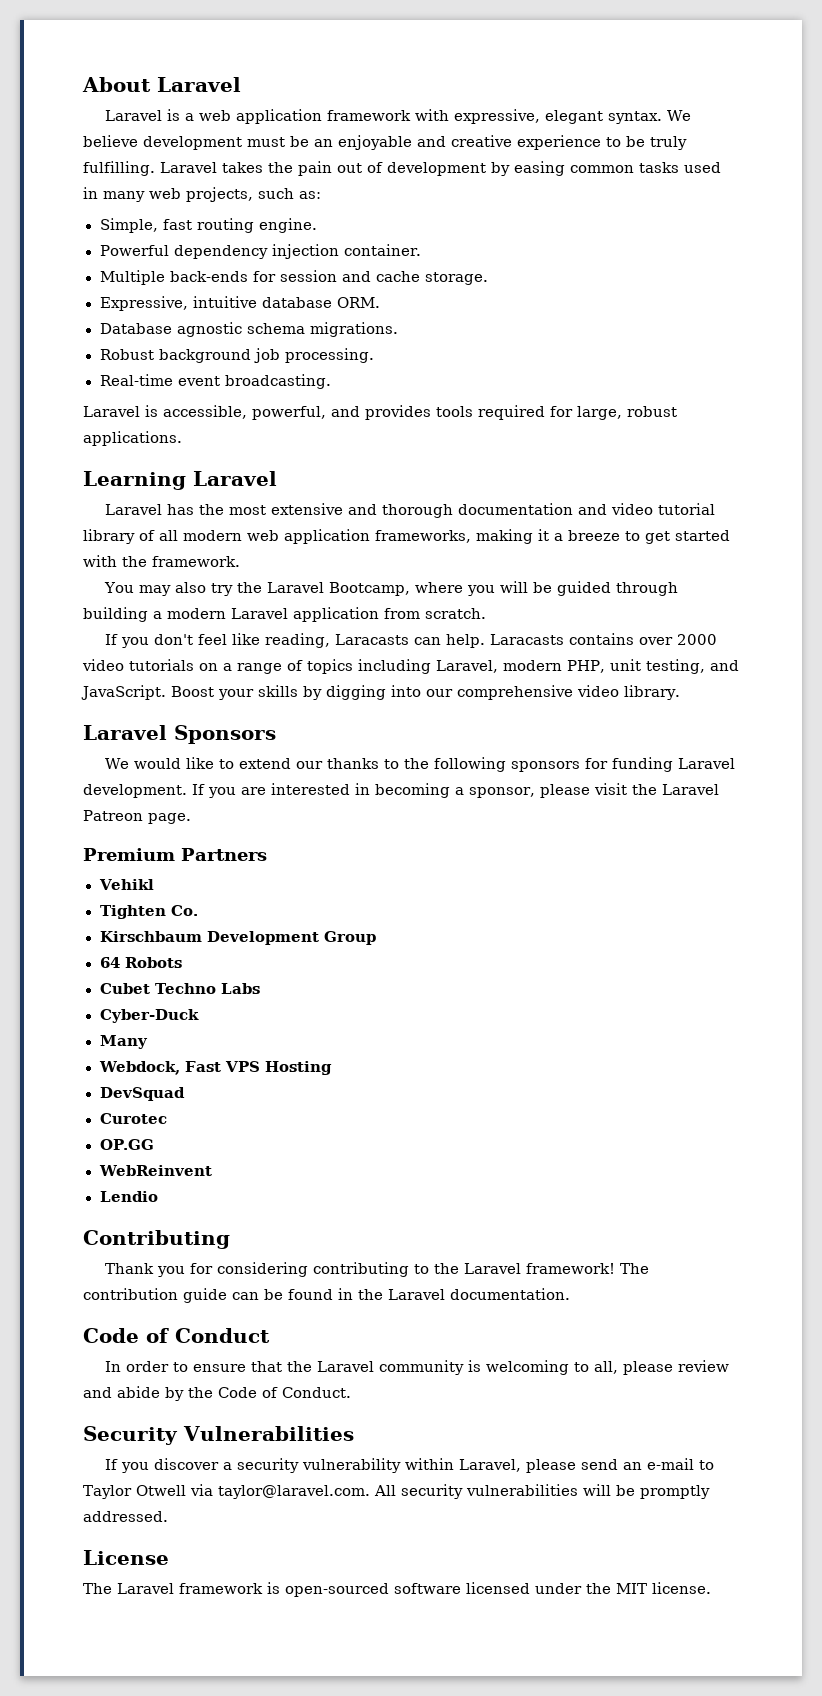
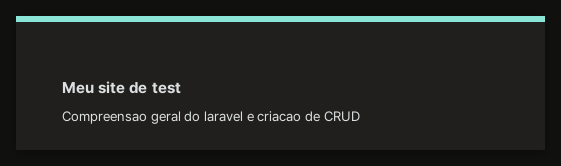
[82,77,241,92] [104,109,691,124] [83,135,687,150] [83,161,721,176] [83,187,321,202] [99,218,317,233] [99,244,422,259] [99,270,488,285] [99,296,380,311] [99,322,398,337] [99,348,374,363] [99,374,331,389] [83,405,677,420] [83,431,182,446] [83,471,277,490] [104,503,715,518] [83,529,730,544] [83,555,240,567] [103,581,678,596] [83,607,486,622] [104,633,717,648] [82,659,739,674] [81,685,680,700] [83,725,276,744] [104,757,735,772] [83,783,719,798] [83,810,191,824] [83,848,267,861] [98,879,155,890] [99,905,198,919] [99,931,376,945] [99,957,182,968] [99,983,261,994] [99,1009,199,1023] [99,1035,148,1049] [98,1061,333,1075] [99,1087,185,1101] [99,1113,167,1124] [99,1139,155,1150] [98,1165,213,1176] [99,1191,158,1202] [83,1230,230,1249] [104,1262,649,1277] [83,1288,570,1303] [83,1328,270,1343] [104,1360,729,1375] [83,1386,351,1401] [83,1426,354,1445] [104,1458,714,1473] [83,1484,710,1499] [83,1511,168,1522] [83,1550,169,1565] [83,1582,711,1597] About Laravel // Laravel is a web application framework with expressive, elegant syntax. We believe development must be an enjoyable and creative experience to be truly fulfilling. Laravel takes the pain out of development by easing common tasks used in many web projects, such as: // Simple, fast routing engine. // Powerful dependency injection container. // Multiple back-ends for session and cache storage. // Expressive, intuitive database ORM. // Database agnostic schema migrations. // Robust background job processing. // Real-time event broadcasting. // Laravel is accessible, powerful, and provides tools required for large, robust applications. // Learning Laravel // Laravel has the most extensive and thorough documentation and video tutorial library of all modern web application frameworks, making it a breeze to get started with the framework. // You may also try the Laravel Bootcamp, where you will be guided through building a modern Laravel application from scratch. // If you don't feel like reading, Laracasts can help. Laracasts contains over 2000 video tutorials on a range of topics including Laravel, modern PHP, unit testing, and JavaScript. Boost your skills by digging into our comprehensive video library. // Laravel Sponsors // We would like to extend our thanks to the following sponsors for funding Laravel development. If you are interested in becoming a sponsor, please visit the Laravel Patreon page. // Premium Partners // Vehikl // Tighten Co. // Kirschbaum Development Group // 64 Robots // Cubet Techno Labs // Cyber-Duck // Many // Webdock, Fast VPS Hosting // DevSquad // Curotec // OP.GG // WebReinvent // Lendio // Contributing // Thank you for considering contributing to the Laravel framework! The contribution guide can be found in the Laravel documentation. // Code of Conduct // In order to ensure that the Laravel community is welcoming to all, please review and abide by the Code of Conduct. // Security Vulnerabilities // If you discover a security vulnerability within Laravel, please send an e-mail to Taylor Otwell via taylor@laravel.com. All security vulnerabilities will be promptly addressed. // License // The Laravel framework is open-sourced software licensed under the MIT license. -> [62,81,181,94] [62,111,360,124] Meu site de test // Compreensao geral do laravel e criacao de CRUD

